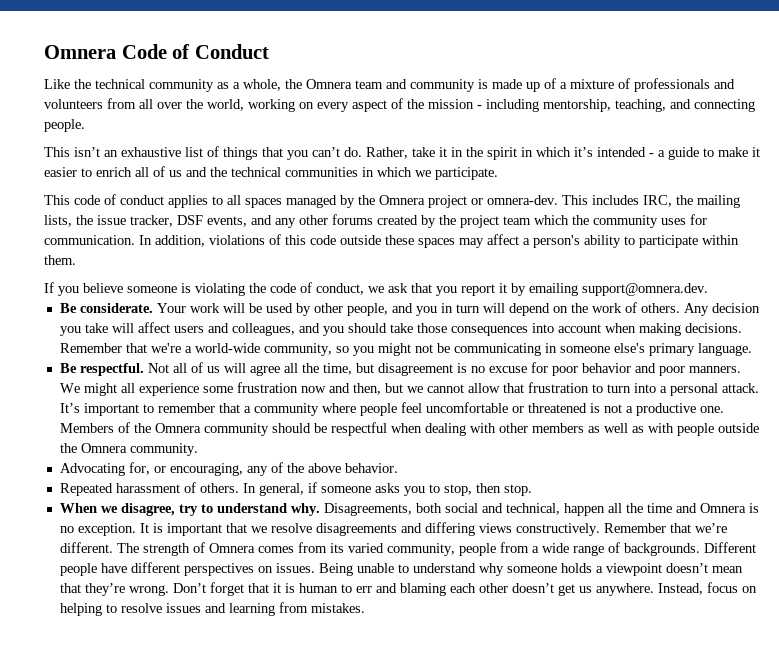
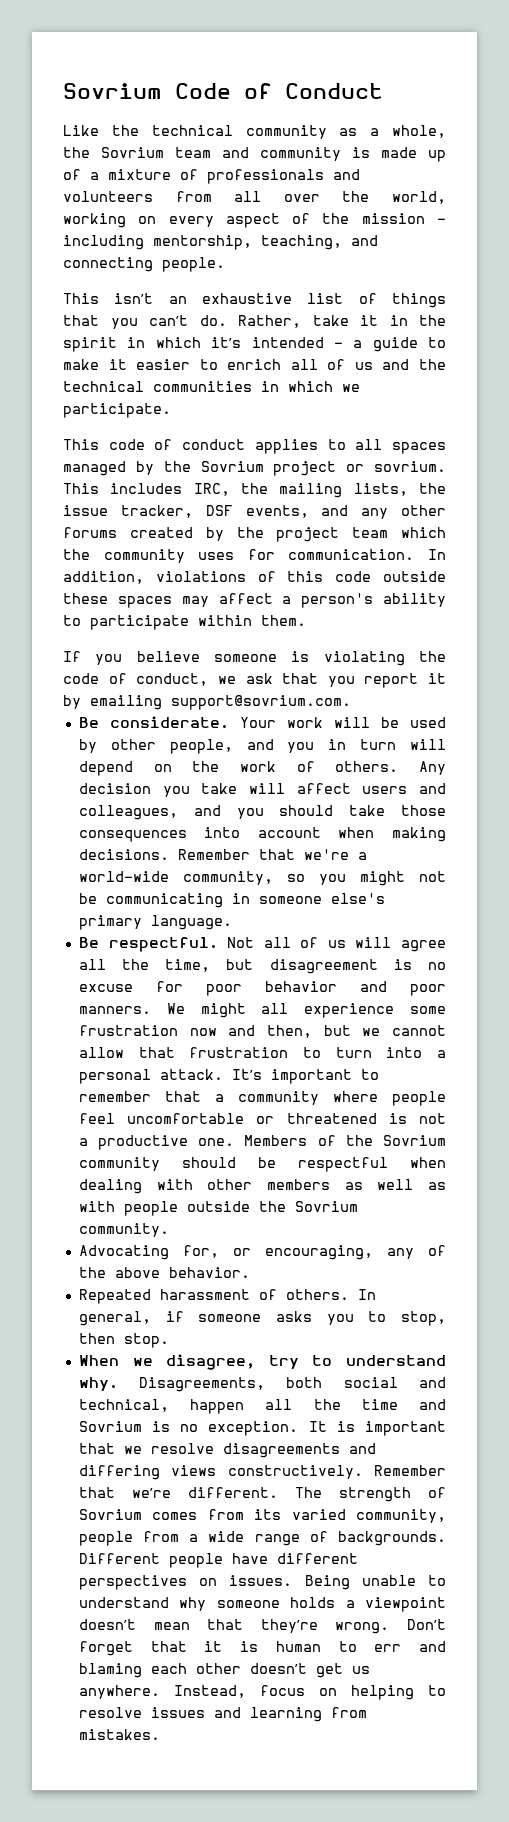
[44,45,116,59] Omnera -> [63,83,162,99] Sovrium
[306,79,352,89] Omnera -> [101,147,164,158] Sovrium
[379,195,425,205] Omnera -> [200,461,264,472] Sovrium
[487,195,558,205] omnera-dev. -> [374,461,446,472] sovrium.
[582,283,708,296] support@omnera.dev. -> [171,695,351,710] support@sovrium.com.
[154,423,201,433] Omnera -> [383,1135,447,1146] Sovrium
[80,443,127,453] Omnera -> [294,1201,358,1212] Sovrium
[699,503,746,513] Omnera -> [78,1421,142,1432] Sovrium
[208,543,255,553] Omnera -> [78,1509,142,1520] Sovrium

